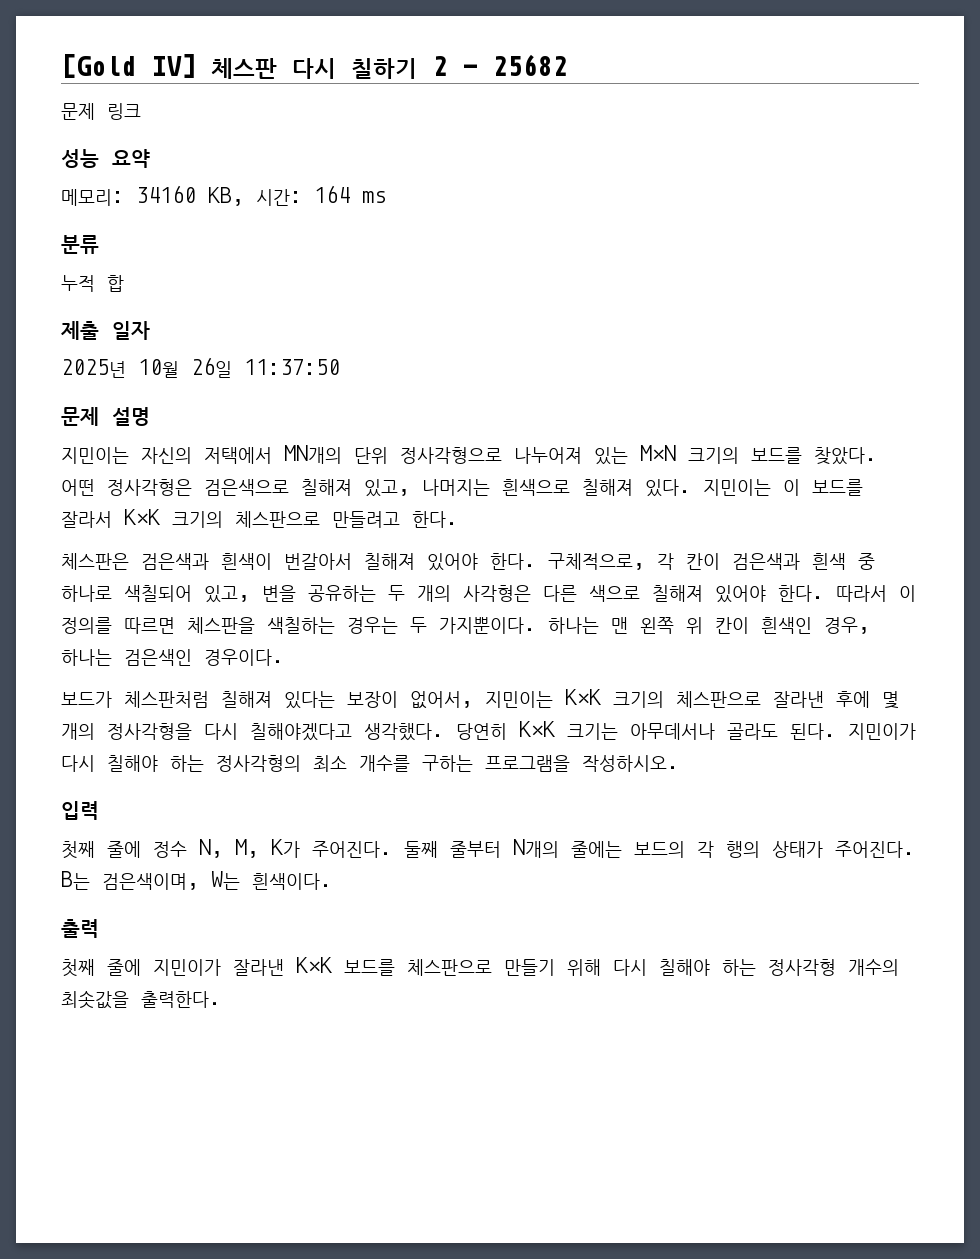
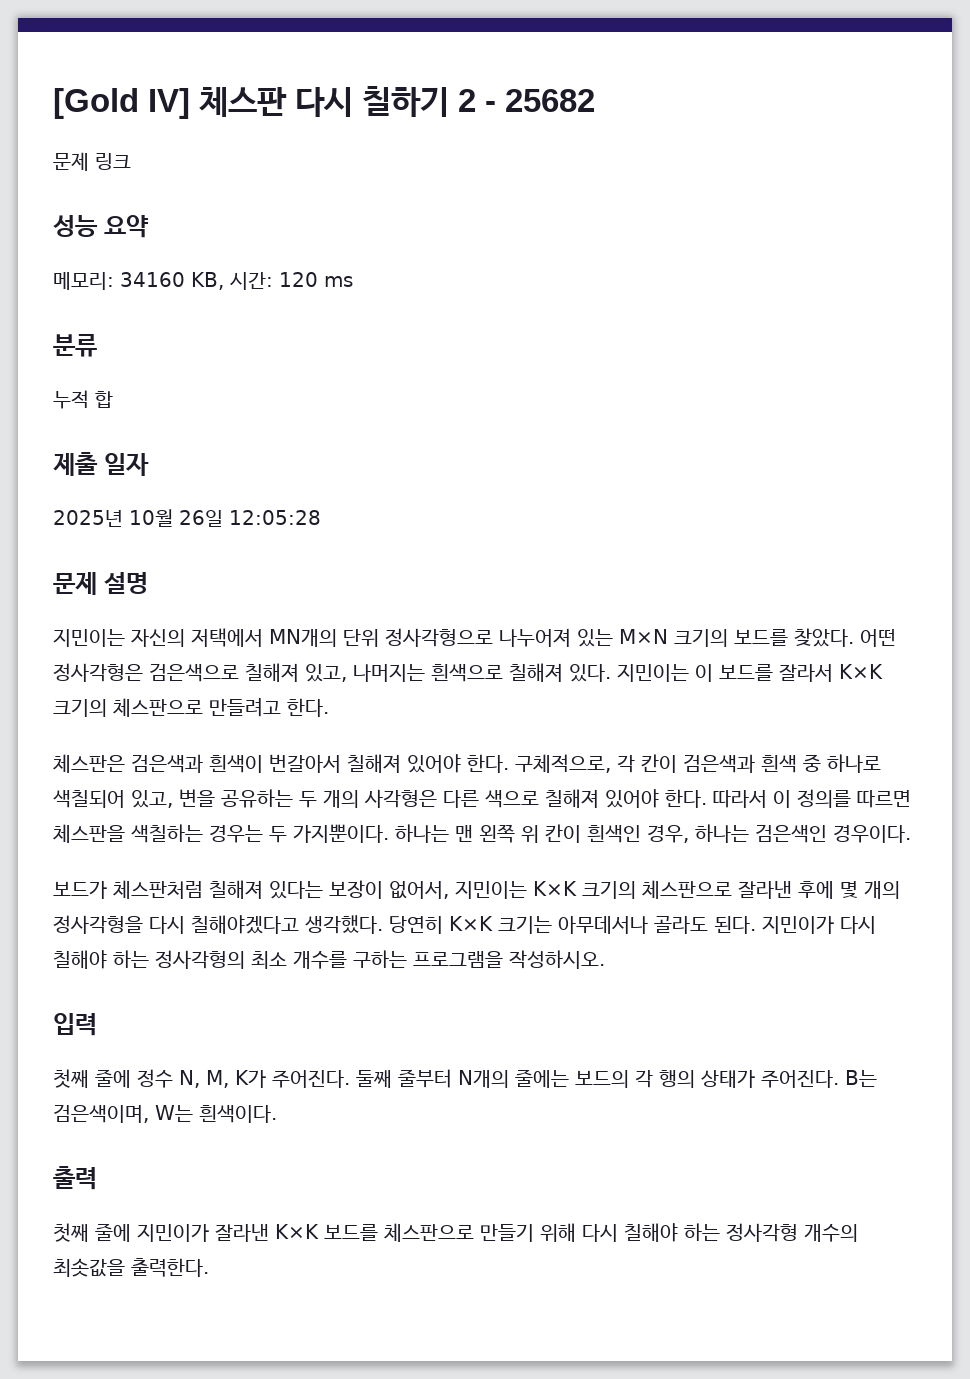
[314,185,350,203] 164 -> [279,272,318,287] 120
[244,359,340,375] 11:37:50 -> [229,510,321,525] 12:05:28

